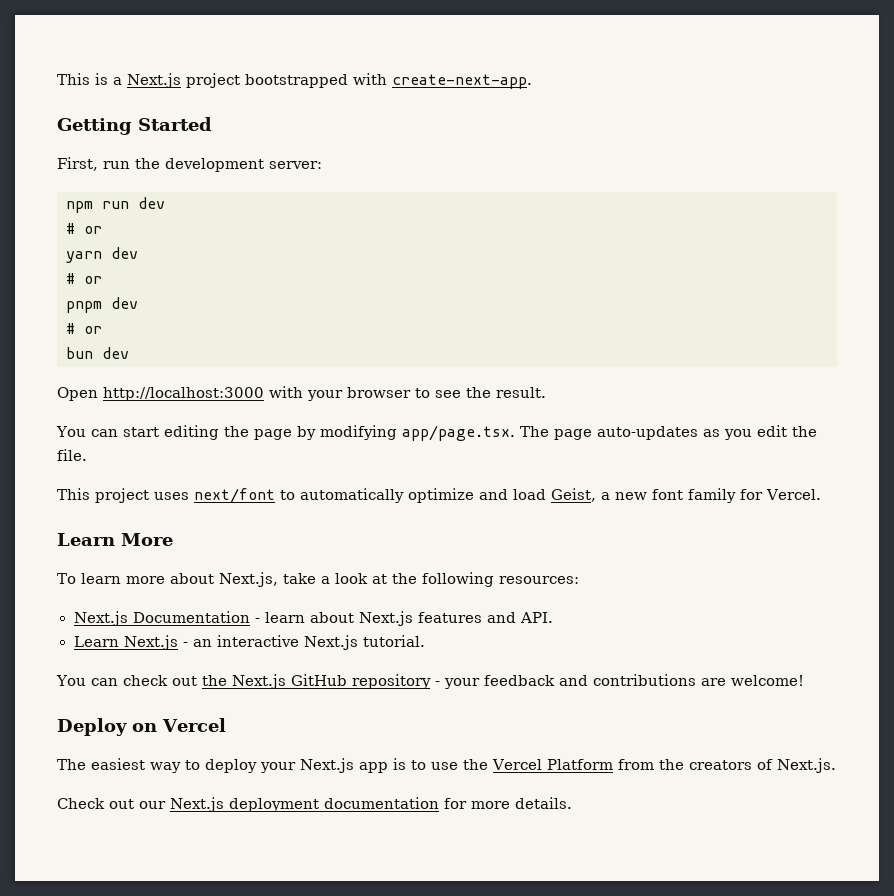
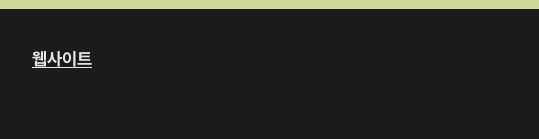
[57,73,532,89] [57,117,212,135] [57,157,322,172] [66,197,165,213] [66,223,102,234] [66,247,138,263] [66,273,102,284] [66,297,138,313] [66,323,102,334] [66,347,129,359] [57,386,546,401] [56,425,817,441] [57,449,87,461] [57,488,821,504] [57,533,173,546] [57,572,579,587] [73,611,553,626] [73,635,425,650] [56,674,804,689] [57,718,226,736] [57,758,836,773] [57,797,572,812] This is a Next.js project bootstrapped with create-next-app. // Getting Started // First, run the development server: // npm run dev // # or // yarn dev // # or // pnpm dev // # or // bun dev // Open http://localhost:3000 with your browser to see the result. // You can start editing the page by modifying app/page.tsx. The page auto-updates as you edit the file. // This project uses next/font to automatically optimize and load Geist, a new font family for Vercel. // Learn More // To learn more about Next.js, take a look at the following resources: // Next.js Documentation - learn about Next.js features and API. // Learn Next.js - an interactive Next.js tutorial. // You can check out the Next.js GitHub repository - your feedback and contributions are welcome! // Deploy on Vercel // The easiest way to deploy your Next.js app is to use the Vercel Platform from the creators of Next.js. // Check out our Next.js deployment documentation for more details. -> [32,51,92,67] 웹사이트

